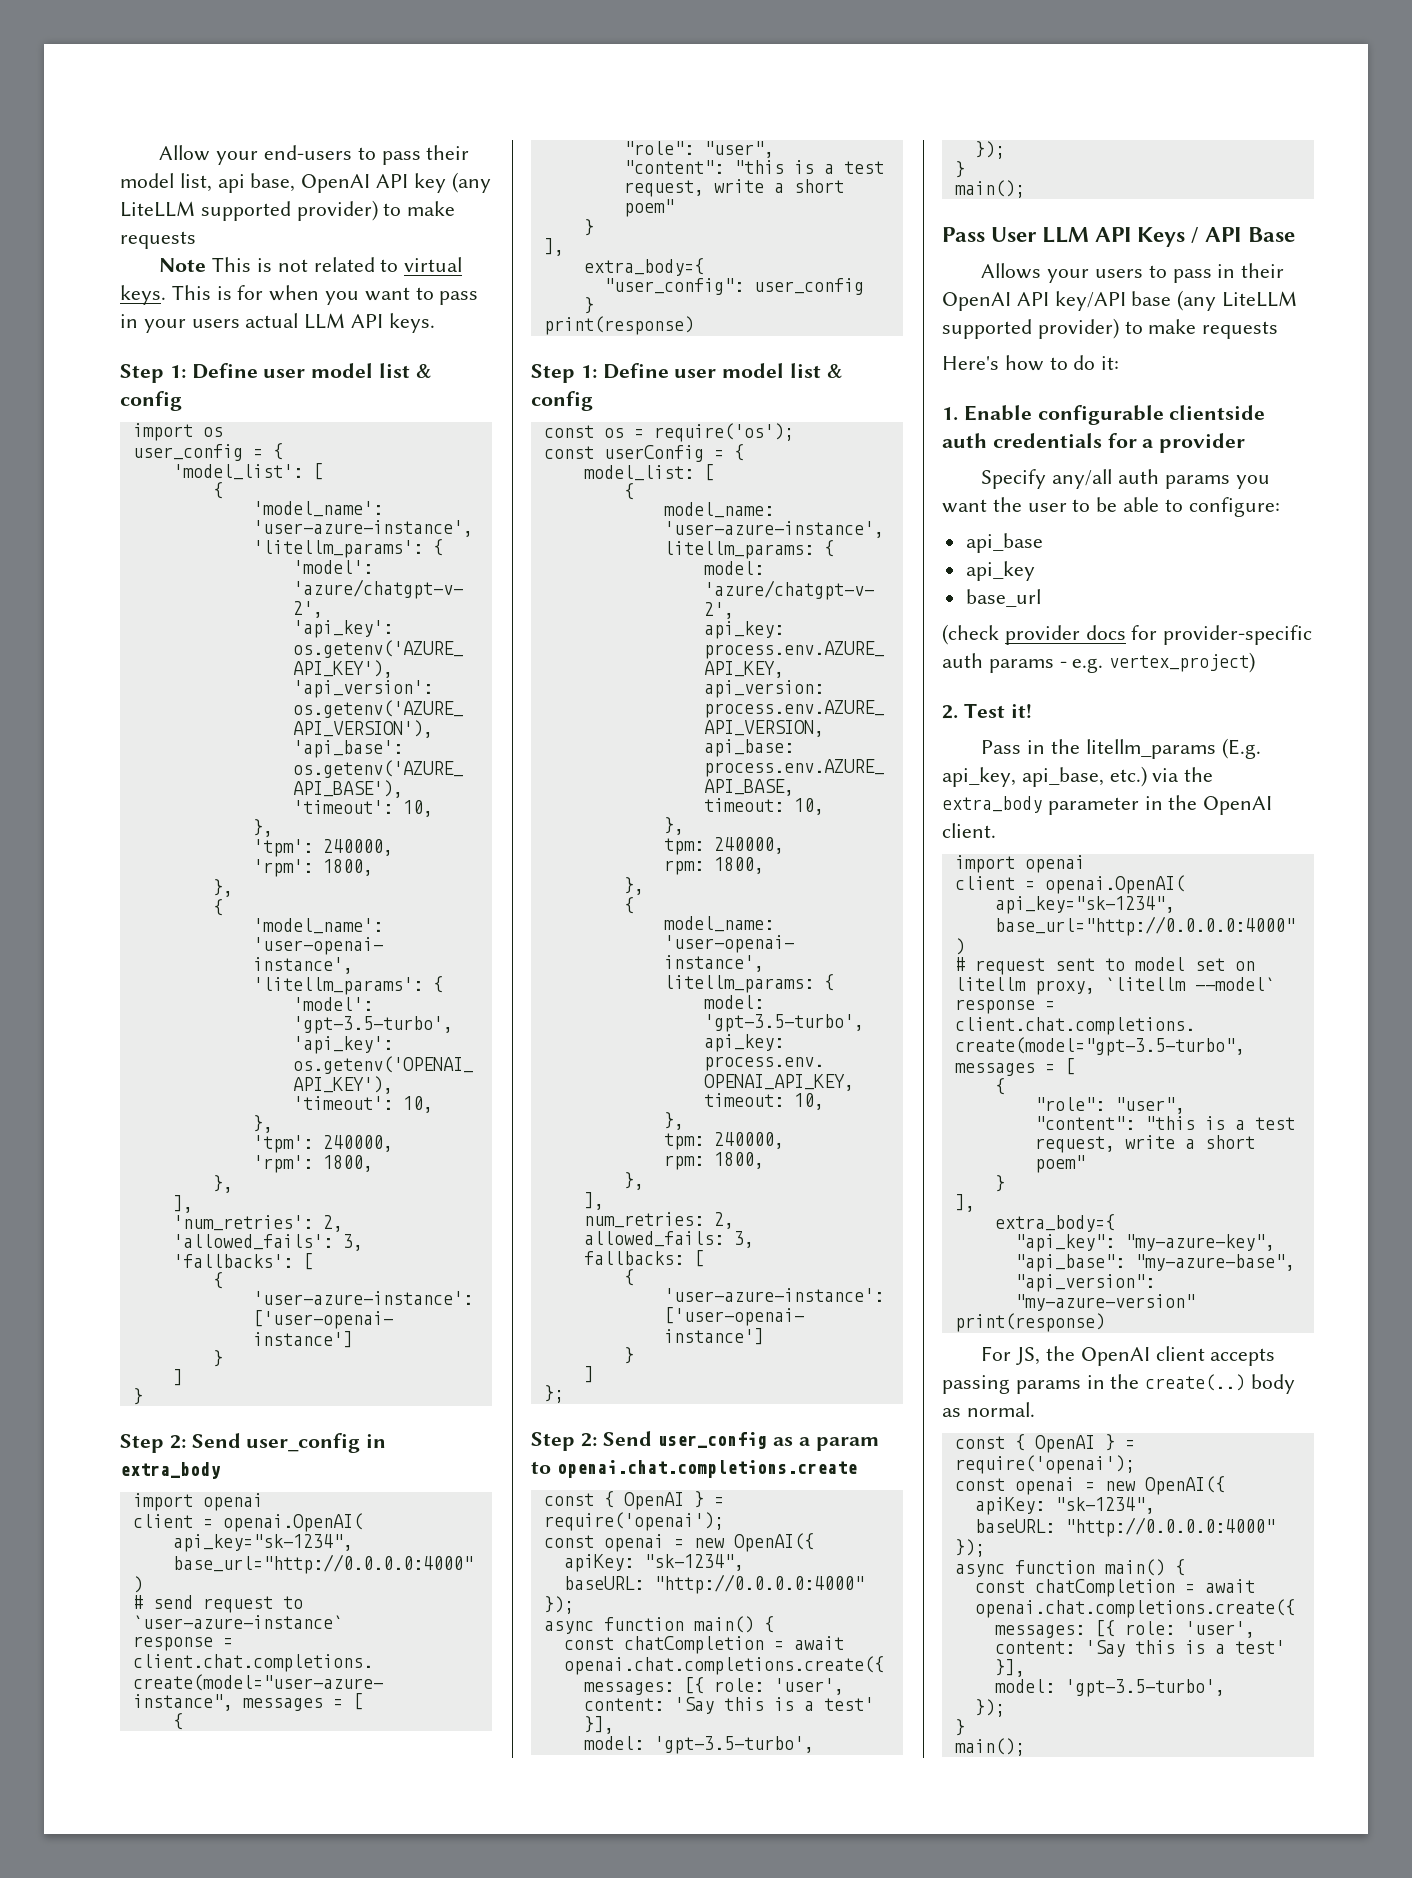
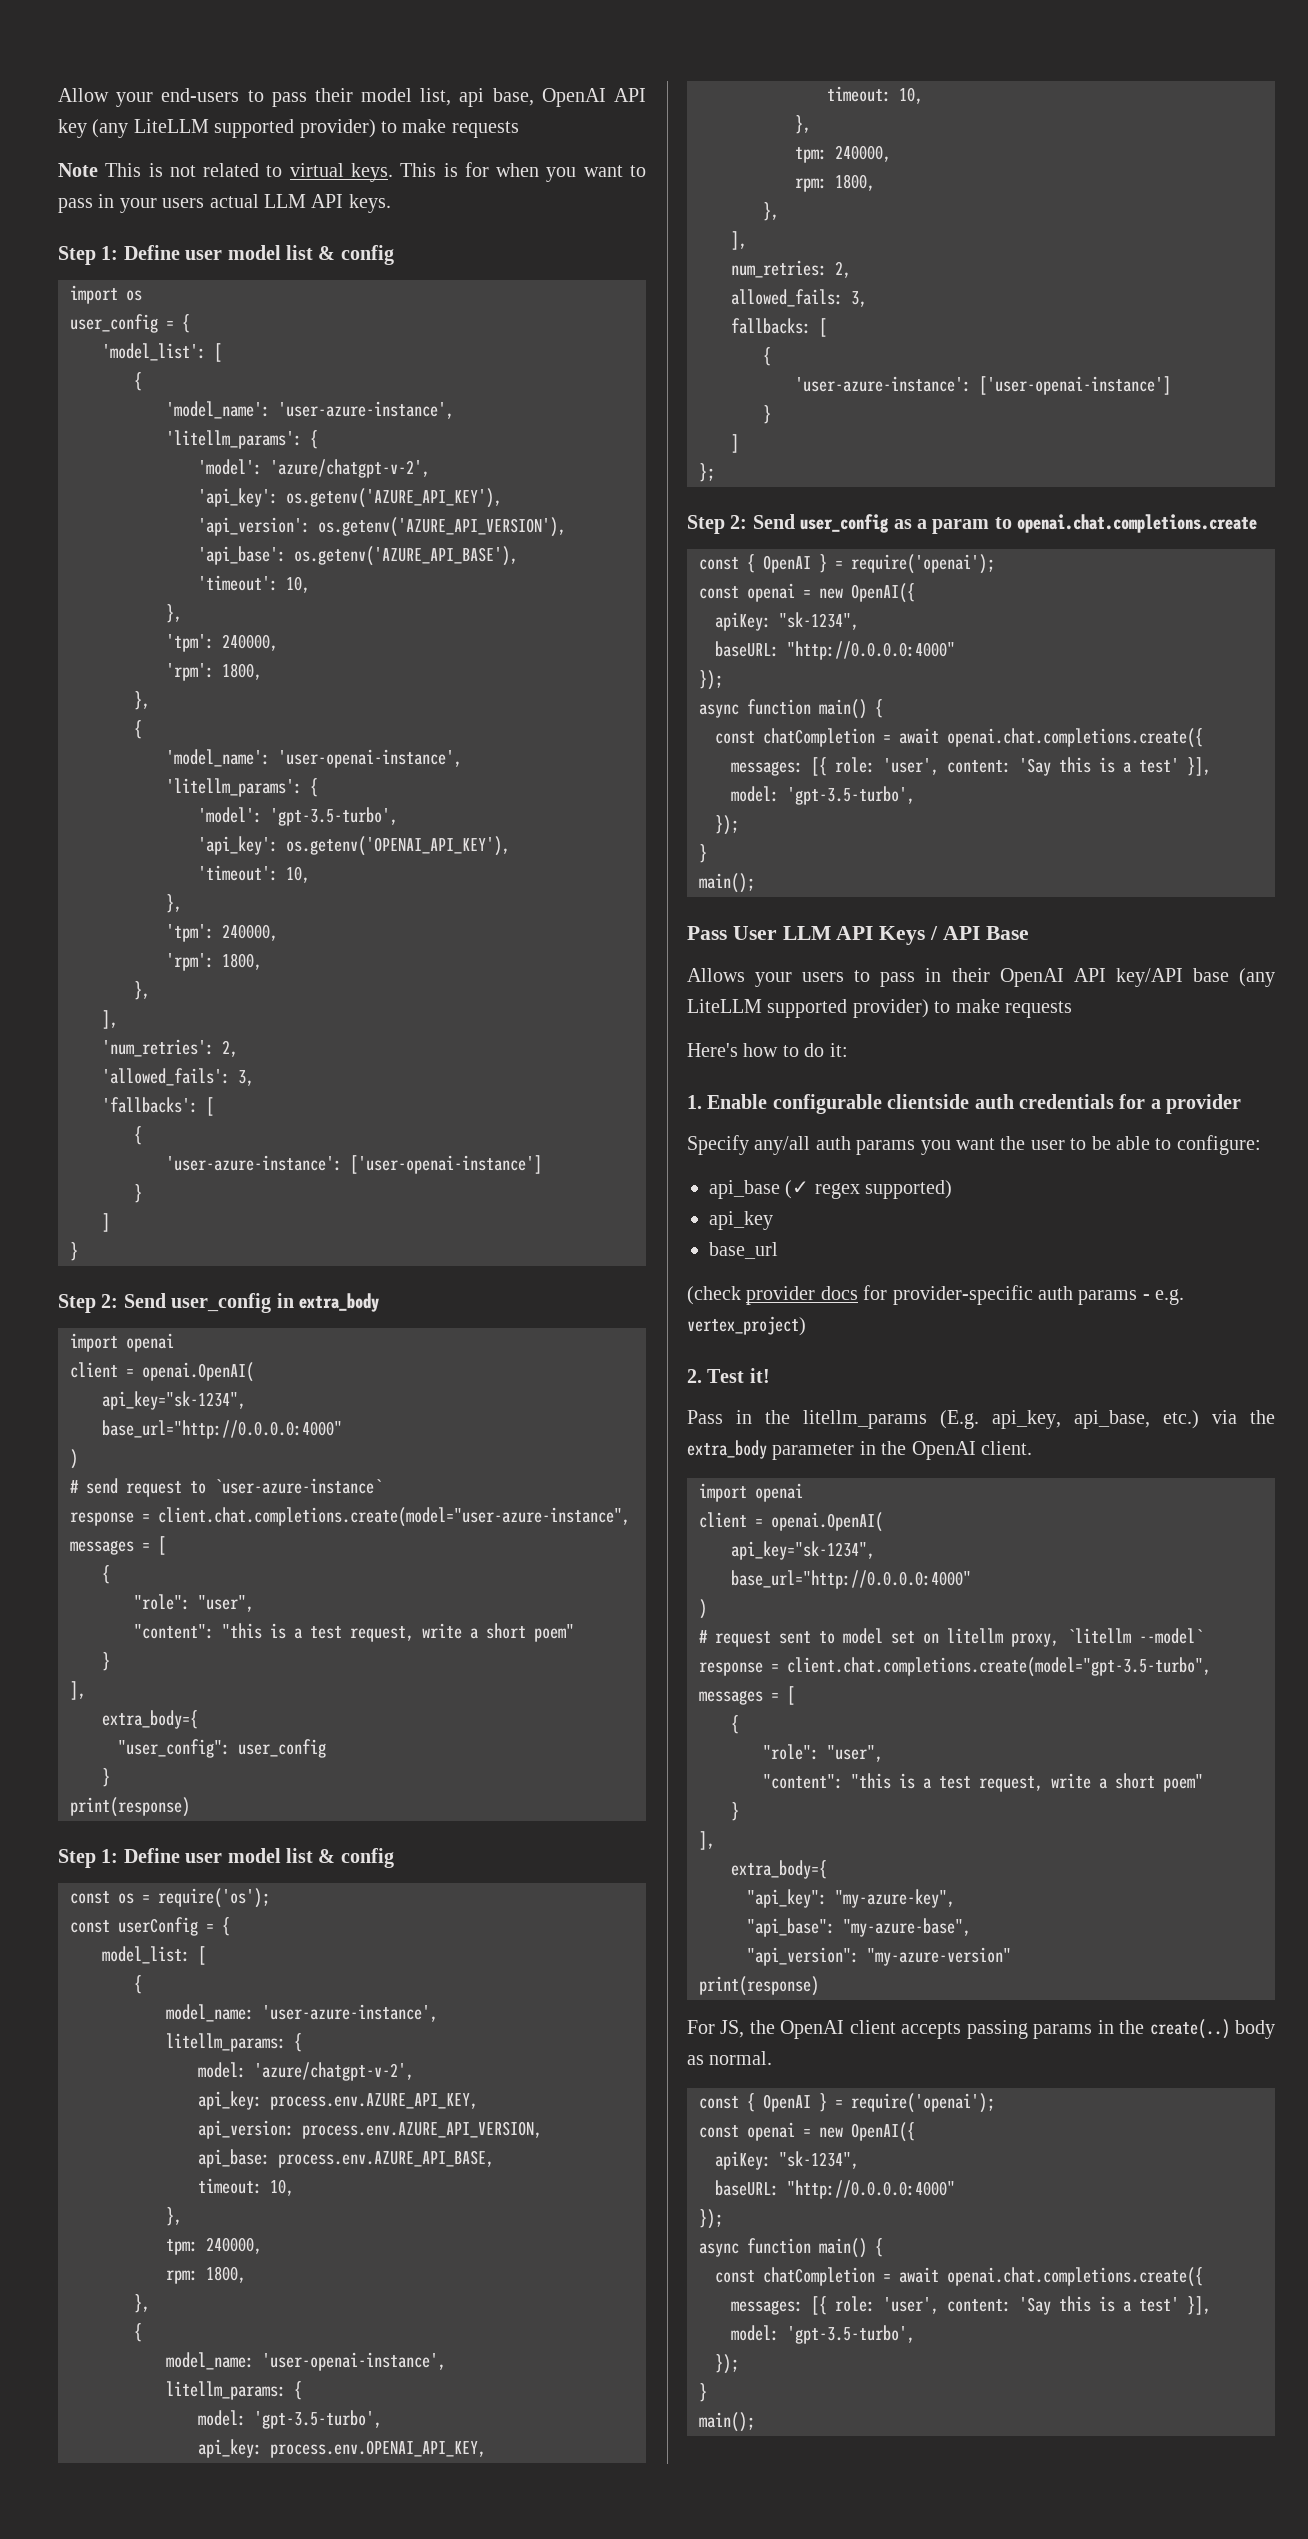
(1043, 543) none -> [785,1180,953,1199] (✓ regex supported)

